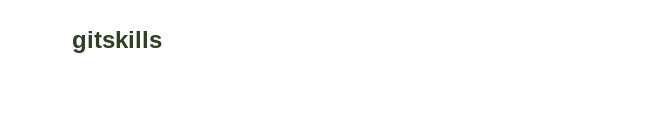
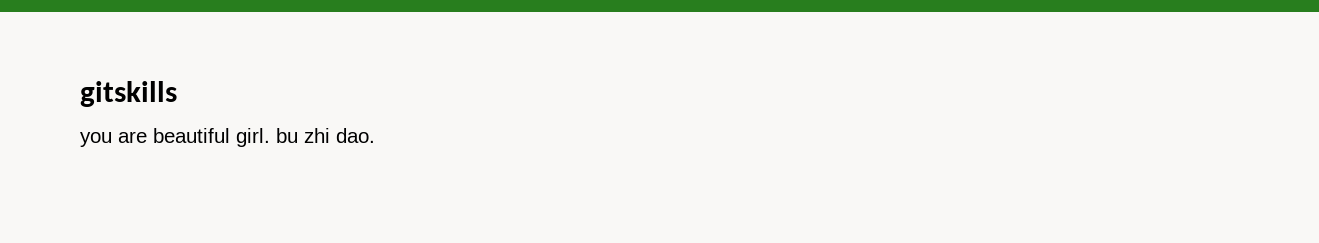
(162, 42) none -> [80,128,375,147] // you are beautiful girl. bu zhi dao.

